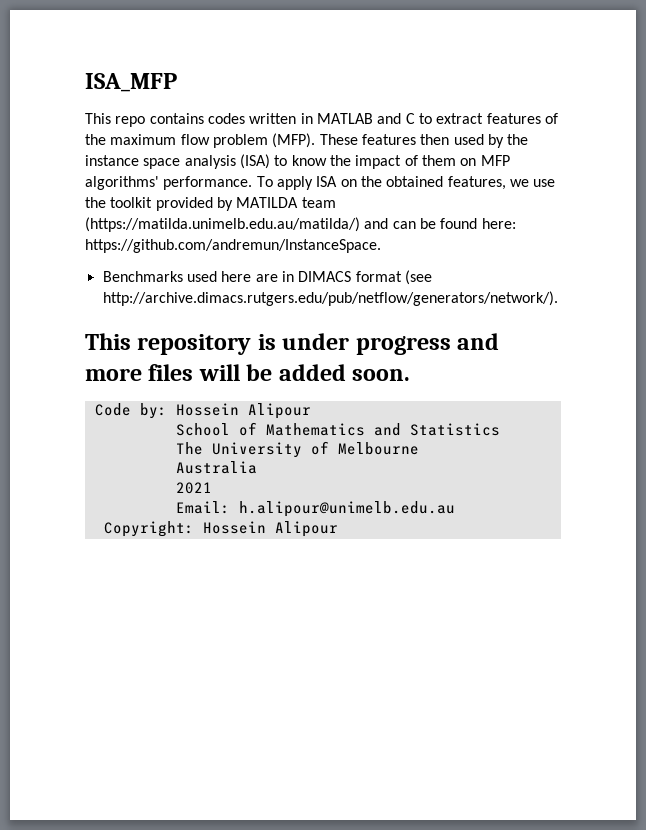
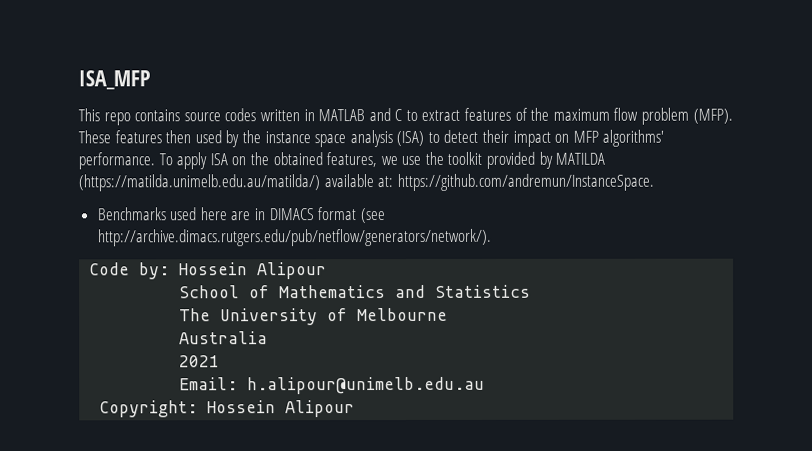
(204, 118) none -> [183,112,221,122] source
[291,155,456,169] know the impact of them -> [443,129,551,147] detect their impact
[301,197,336,208] [85,217,516,232] team (https://matilda.unimelb.edu.au/matilda/) and can be found here: -> [78,174,394,192] (https://matilda.unimelb.edu.au/matilda/) available at:
[85,333,500,355] [85,364,411,381] // This repository is under progress and more files will be added soon. -> (492, 237) none

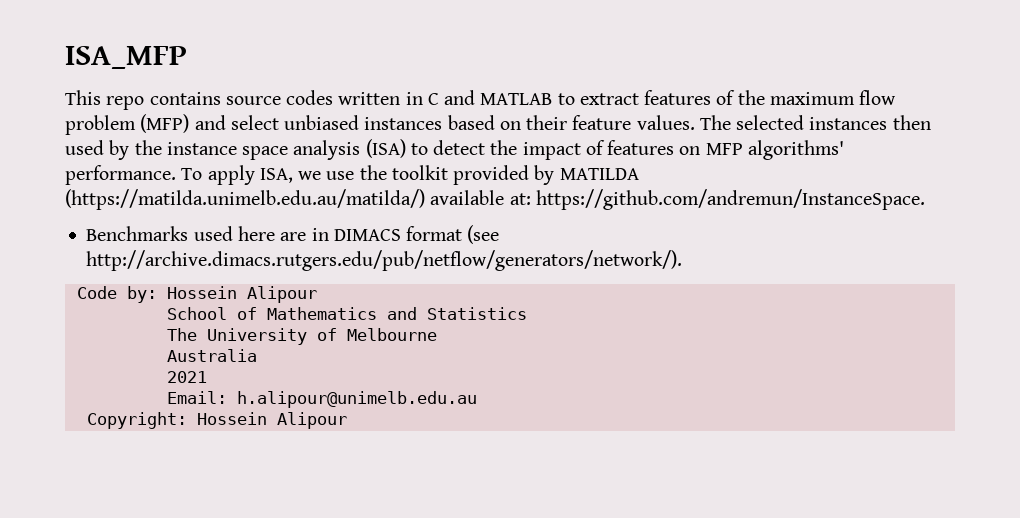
[318,108,403,122] MATLAB and C -> [427,90,553,105] C and MATLAB
[692,108,733,124] [78,130,162,144] (MFP). These features -> [140,114,888,133] (MFP) and select unbiased instances based on their feature values. The selected instances
[482,129,551,147] their impact -> [490,140,675,160] the impact of features
[209,152,378,168] ISA on the obtained features, -> [259,168,293,183] ISA,

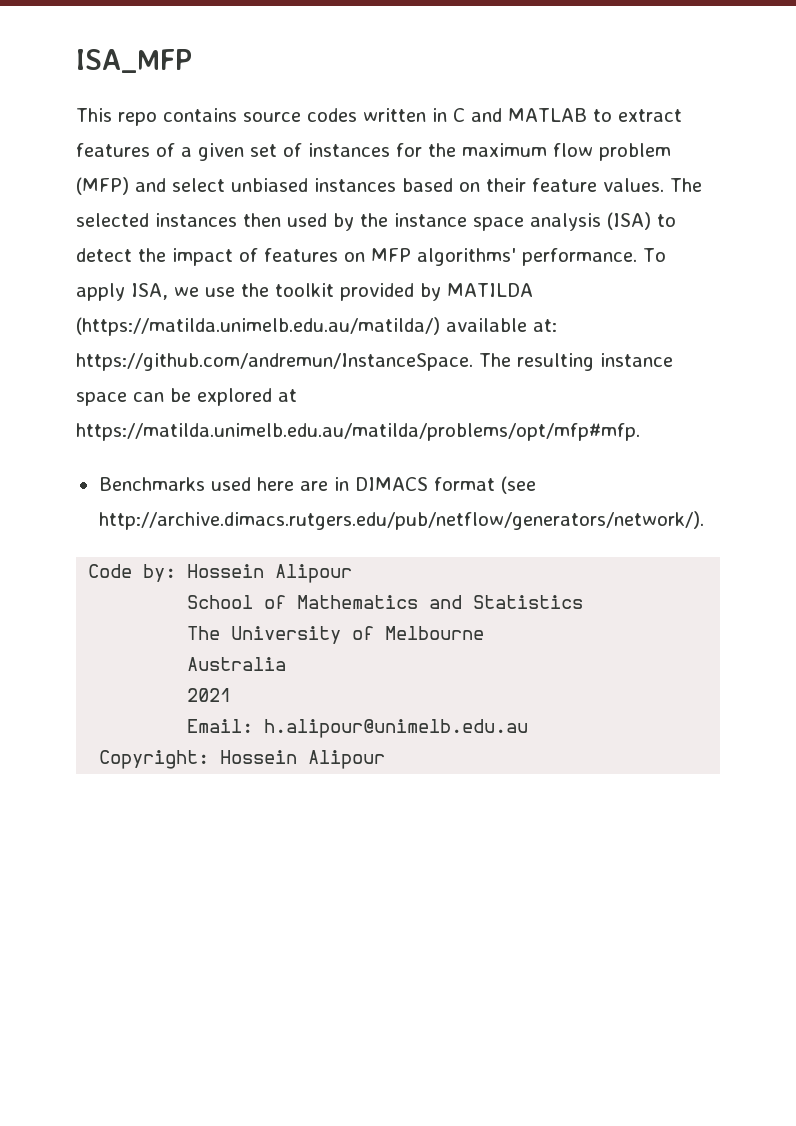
(736, 97) none -> [181,143,422,161] a given set of instances for
(925, 199) none -> [478,353,673,371] [76,388,297,406] [76,423,640,441] The resulting instance space can be explored at https://matilda.unimelb.edu.au/matilda/problems/opt/mfp#mfp.

